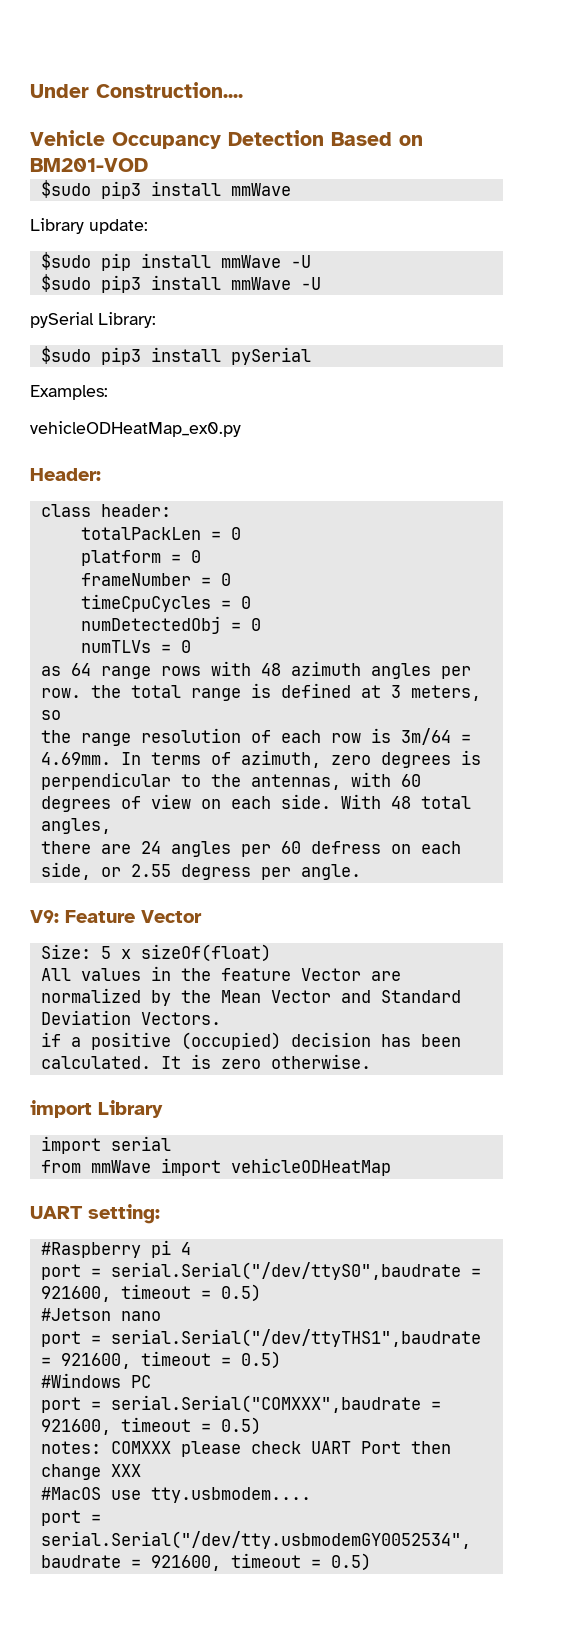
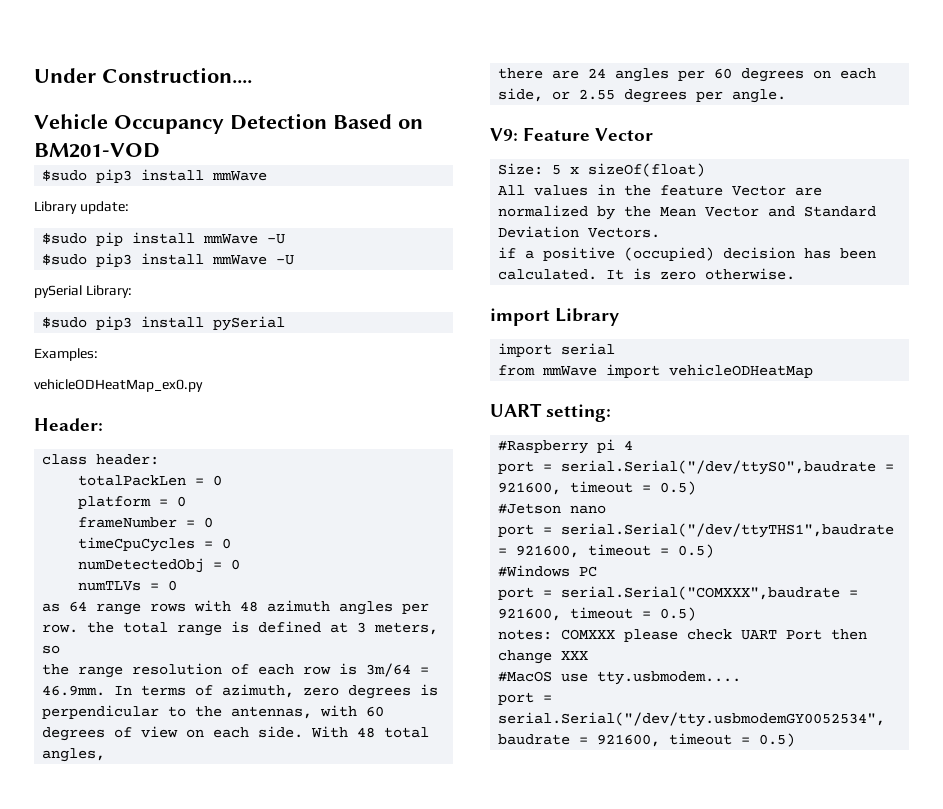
[40,752,111,765] 4.69mm. -> [42,685,106,696] 46.9mm.
[310,841,381,854] defress -> [741,68,805,82] degrees
[180,864,251,880] degress -> [624,89,688,103] degrees

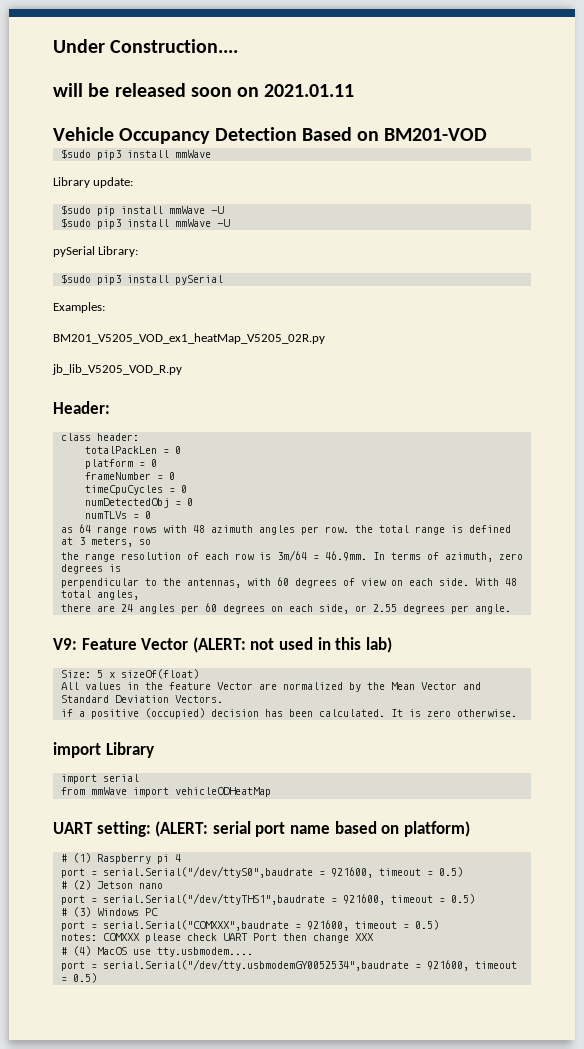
(252, 75) none -> [53,83,355,97] // will be released soon on 2021.01.11
[34,379,203,392] vehicleODHeatMap_ex0.py -> [53,333,325,344] [52,364,182,375] BM201_V5205_VOD_ex1_heatMap_V5205_02R.py // jb_lib_V5205_VOD_R.py
(654, 134) none -> [192,637,392,653] (ALERT: not used in this lab)
[498,440,589,454] // #Raspberry -> [155,821,470,837] [60,853,151,864] (ALERT: serial port name based on platform) // # (1) Raspberry
[498,503,562,514] #Jetson -> [60,880,133,890] # (2) Jetson
[498,565,571,577] #Windows -> [60,907,139,917] # (3) Windows
[498,671,553,682] #MacOS -> [60,946,127,956] # (4) MacOS

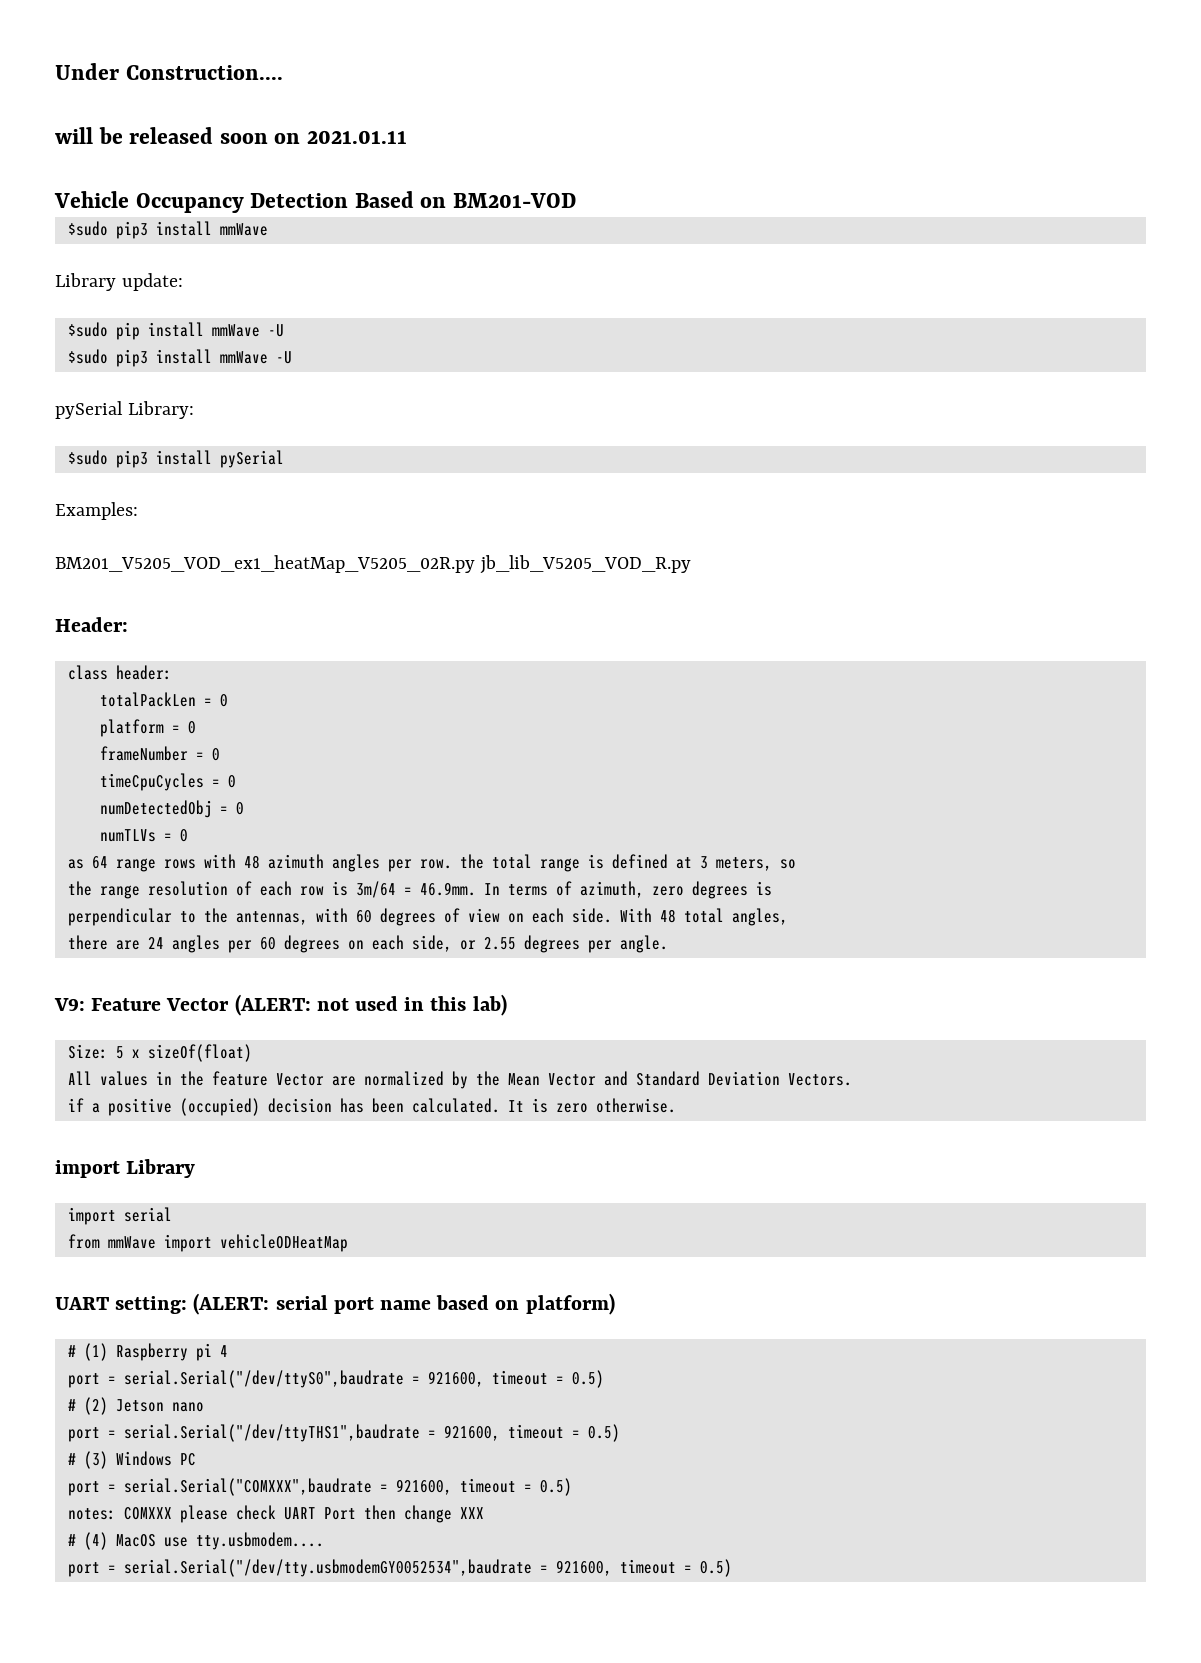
(325, 338) // -> (475, 564) none

